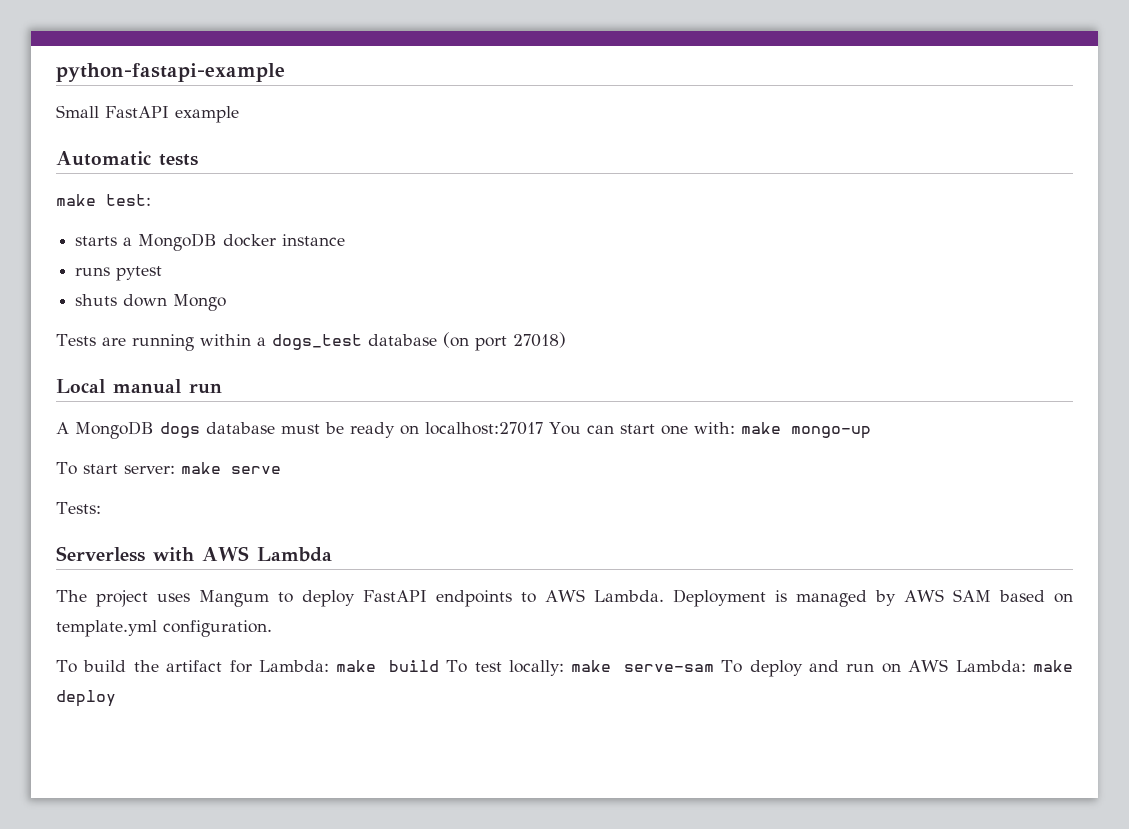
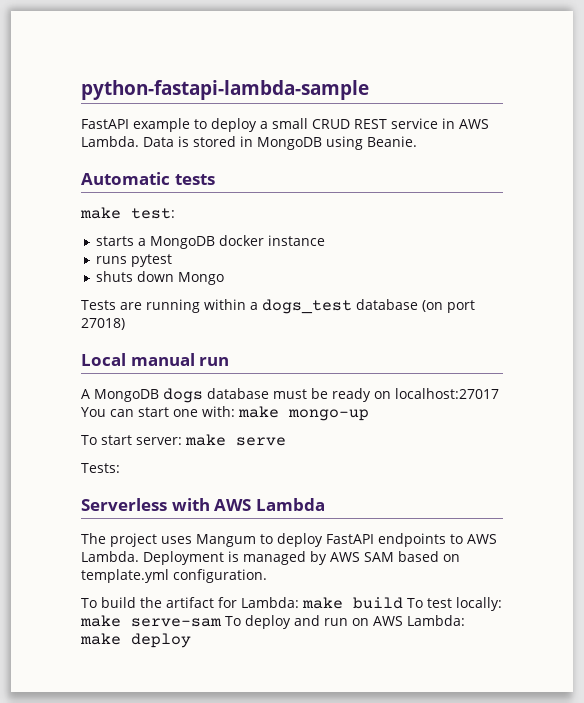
[56,63,285,82] [56,105,99,118] python-fastapi-example // Small -> [81,80,369,100] python-fastapi-lambda-sample //
(239, 114) none -> [194,118,489,132] [81,136,417,150] to deploy a small CRUD REST service in AWS Lambda. Data is stored in MongoDB using Beanie.

